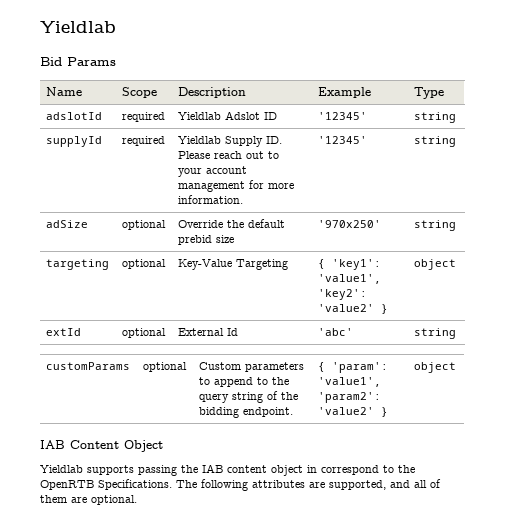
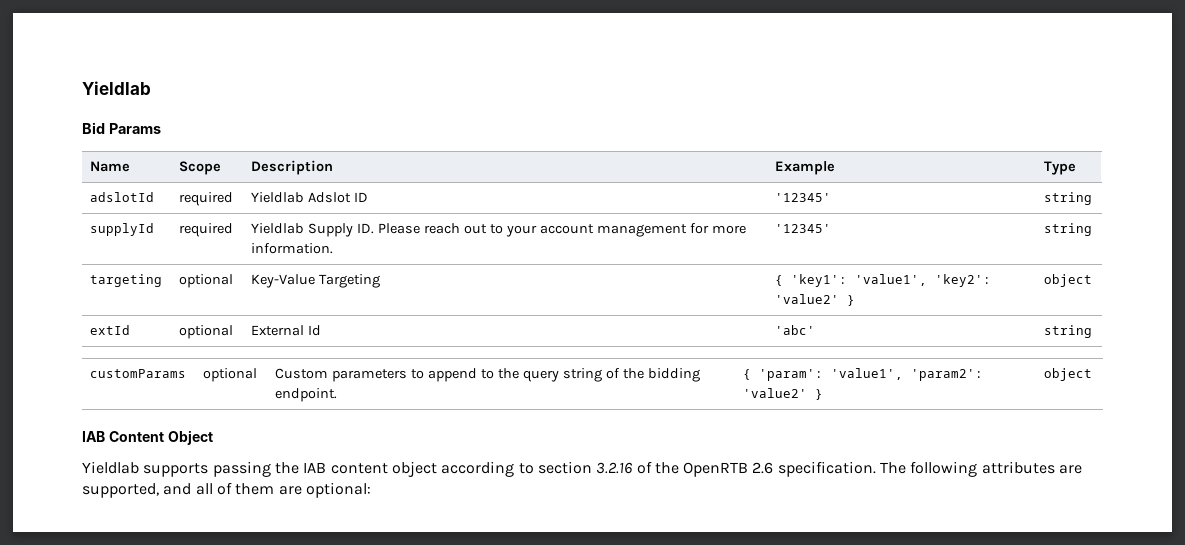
[46,220,89,228] [122,220,167,230] [178,219,286,228] [178,235,235,245] [318,220,382,228] [414,220,457,231] // adSize | optional | Override the default prebid size | '970x250' | string -> (1093, 229) none
[307,465,415,475] [40,479,172,490] in correspond to the OpenRTB Specifications. -> [441,461,876,477] according to section 3.2.16 of the OpenRTB 2.6 specification.
[91,495,137,505] optional. -> [305,482,371,498] optional:

